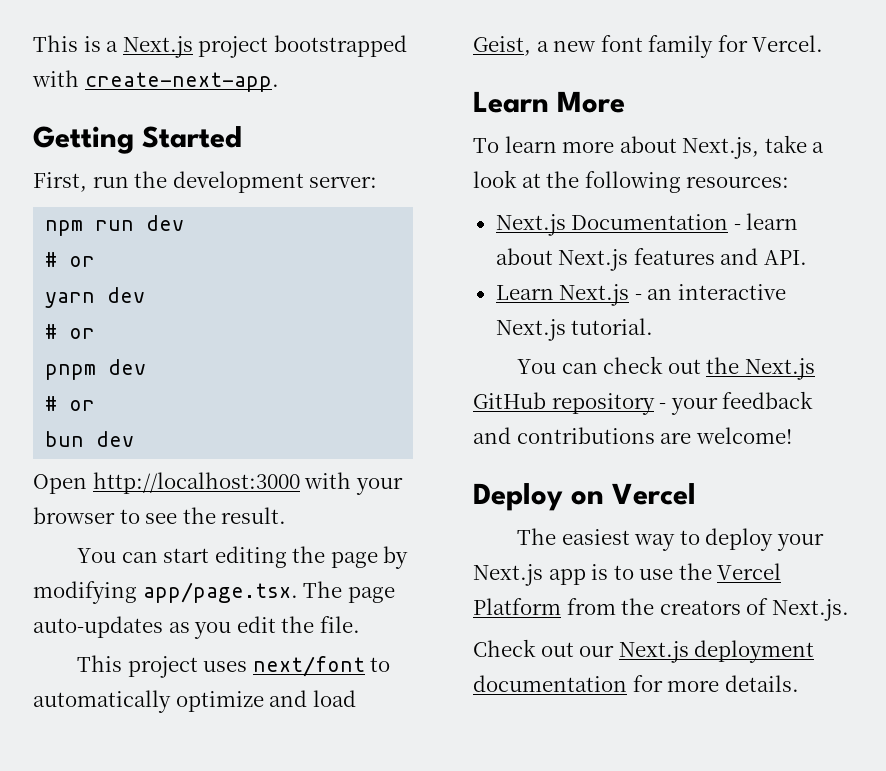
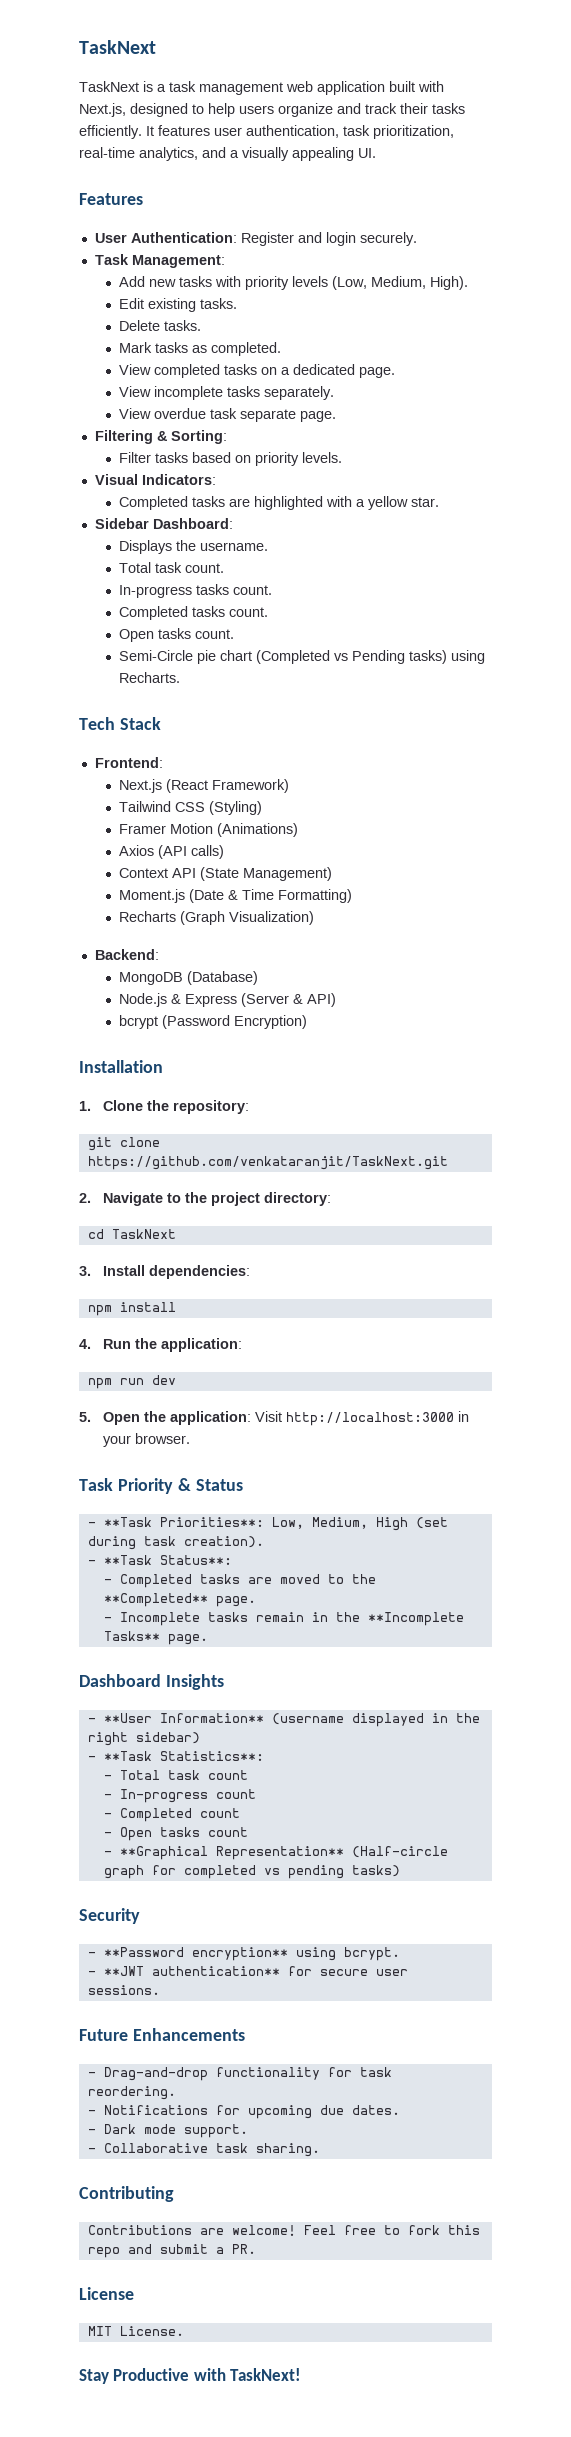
[33,35,407,58] [32,70,279,92] [33,126,243,154] [33,171,378,193] [45,215,185,236] [45,252,96,267] [45,287,146,308] [45,324,96,339] [45,359,147,380] [45,396,96,411] [45,431,135,447] [33,472,403,495] [33,507,287,524] [77,546,409,569] [33,581,395,604] [33,616,360,639] [77,655,391,678] [33,690,356,713] [473,35,824,58] [473,91,626,113] [473,135,825,159] [473,170,790,193] [495,213,799,236] [495,248,807,271] [495,284,786,306] [495,318,654,341] [517,356,815,380] [473,391,814,415] [473,427,792,444] [473,483,697,511] [517,528,824,551] [473,563,782,586] [473,598,849,621] [473,639,815,663] [473,675,799,692] This is a Next.js project bootstrapped with create-next-app. // Getting Started // First, run the development server: // npm run dev // # or // yarn dev // # or // pnpm dev // # or // bun dev // Open http://localhost:3000 with your browser to see the result. // You can start editing the page by modifying app/page.tsx. The page auto-updates as you edit the file. // This project uses next/font to automatically optimize and load Geist, a new font family for Vercel. // Learn More // To learn more about Next.js, take a look at the following resources: // Next.js Documentation - learn about Next.js features and API. // Learn Next.js - an interactive Next.js tutorial. // You can check out the Next.js GitHub repository - your feedback and contributions are welcome! // Deploy on Vercel // The easiest way to deploy your Next.js app is to use the Vercel Platform from the creators of Next.js. // Check out our Next.js deployment documentation for more details. -> [79,40,156,54] [79,81,444,95] [79,103,465,117] [79,125,454,139] [79,147,376,161] [79,193,143,205] [94,232,417,246] [94,254,225,268] [119,276,469,290] [119,298,238,312] [119,320,202,331] [119,342,282,356] [119,364,396,378] [119,386,335,400] [119,408,337,422] [94,430,227,444] [119,452,343,466] [94,474,216,485] [119,496,440,510] [94,518,233,529] [119,540,269,554] [119,562,225,573] [119,584,273,598] [119,606,269,620] [119,628,235,642] [119,650,486,664] [119,672,181,683] [79,717,161,730] [94,757,163,768] [119,779,290,793] [119,801,263,815] [119,823,299,837] [119,845,225,859] [119,867,333,881] [119,889,353,903] [119,911,315,925] [94,949,159,960] [119,971,259,985] [119,993,337,1007] [119,1015,308,1029] [79,1060,163,1073] [79,1100,250,1114] [87,1137,160,1151] [87,1156,448,1170] [79,1192,332,1206] [87,1229,176,1239] [79,1265,251,1279] [87,1302,176,1316] [79,1338,243,1352] [87,1375,176,1389] [79,1411,470,1426] [103,1433,191,1447] [79,1478,243,1494] [87,1517,448,1531] [87,1536,264,1550] [87,1555,232,1565] [103,1574,376,1588] [103,1593,256,1607] [103,1612,464,1626] [103,1631,208,1645] [79,1674,224,1690] [87,1713,480,1727] [87,1732,200,1746] [87,1751,264,1761] [103,1770,248,1780] [103,1789,256,1803] [103,1808,240,1822] [103,1827,248,1841] [103,1846,448,1860] [103,1865,400,1879] [79,1908,140,1924] [87,1947,400,1961] [87,1966,408,1976] [87,1985,160,1995] [79,2028,245,2041] [87,2067,392,2081] [87,2086,176,2100] [87,2105,400,2119] [87,2124,248,2138] [87,2143,320,2157] [79,2186,174,2202] [87,2225,480,2236] [87,2244,256,2258] [79,2287,134,2300] [87,2326,184,2336] [79,2368,302,2384] TaskNext // TaskNext is a task management web application built with Next.js, designed to help users organize and track their tasks efficiently. It features user authentication, task prioritization, real-time analytics, and a visually appealing UI. // Features // User Authentication: Register and login securely. // Task Management: // Add new tasks with priority levels (Low, Medium, High). // Edit existing tasks. // Delete tasks. // Mark tasks as completed. // View completed tasks on a dedicated page. // View incomplete tasks separately. // View overdue task separate page. // Filtering & Sorting: // Filter tasks based on priority levels. // Visual Indicators: // Completed tasks are highlighted with a yellow star. // Sidebar Dashboard: // Displays the username. // Total task count. // In-progress tasks count. // Completed tasks count. // Open tasks count. // Semi-Circle pie chart (Completed vs Pending tasks) using Recharts. // Tech Stack // Frontend: // Next.js (React Framework) // Tailwind CSS (Styling) // Framer Motion (Animations) // Axios (API calls) // Context API (State Management) // Moment.js (Date & Time Formatting) // Recharts (Graph Visualization) // Backend: // MongoDB (Database) // Node.js & Express (Server & API) // bcrypt (Password Encryption) // Installation // 1. Clone the repository: // git clone https://github.com/venkataranjit/TaskNext.git // 2. Navigate to the project directory: // cd TaskNext // 3. Install dependencies: // npm install // 4. Run the application: // npm run dev // 5. Open the application: Visit http://localhost:3000 in your browser. // Task Priority & Status // - **Task Priorities**: Low, Medium, High (set during task creation). // - **Task Status**: // - Completed tasks are moved to the **Completed** page. // - Incomplete tasks remain in the **Incomplete Tasks** page. // Dashboard Insights // - **User Information** (username displayed in the right sidebar) // - **Task Statistics**: // - Total task count // - In-progress count // - Completed count // - Open tasks count // - **Graphical Representation** (Half-circle graph for completed vs pending tasks) // Security // - **Password encryption** using bcrypt. // - **JWT authentication** for secure user sessions. // Future Enhancements // - Drag-and-drop functionality for task reordering. // - Notifications for upcoming due dates. // - Dark mode support. // - Collaborative task sharing. // Contributing // Contributions are welcome! Feel free to fork this repo and submit a PR. // License // MIT License. // Stay Productive with TaskNext!

